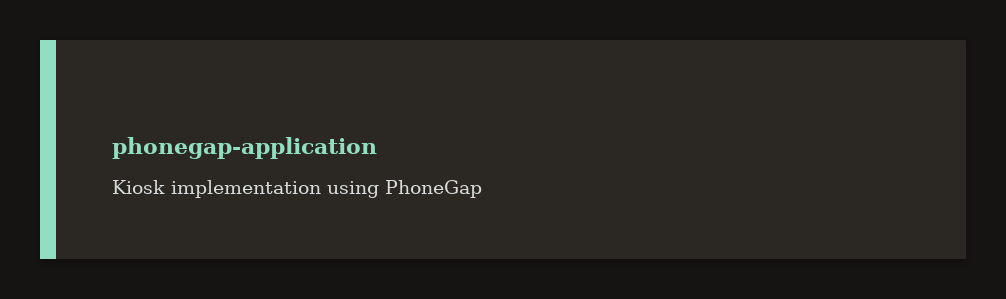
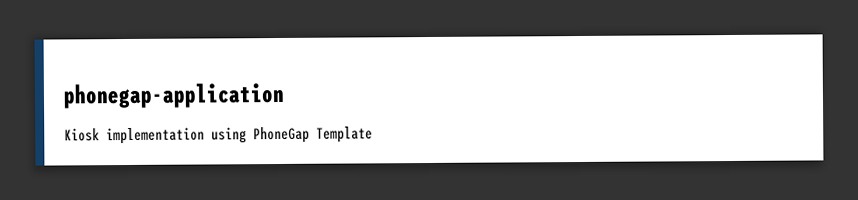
(482, 189) none -> [316,126,373,143] Template

